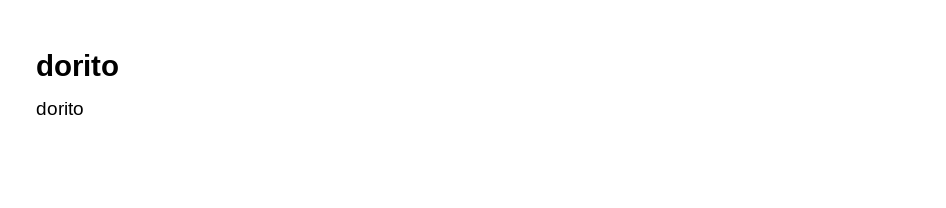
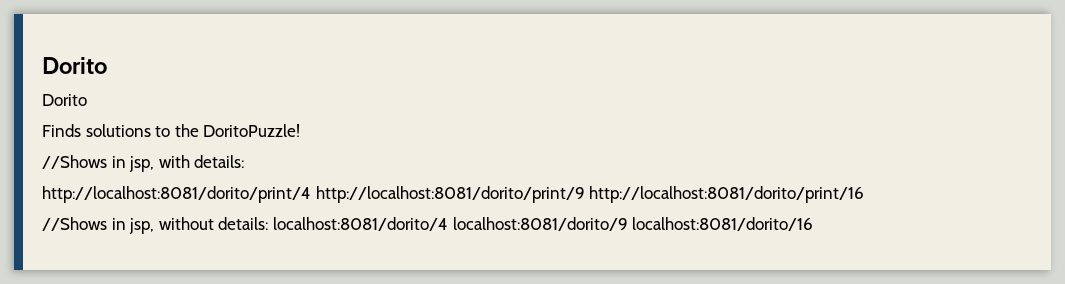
[36,54,119,76] [36,102,84,115] dorito // dorito -> [42,57,107,74] [42,94,87,106] [42,124,301,137] [42,155,245,172] [42,186,865,203] [42,217,814,234] Dorito // Dorito // Finds solutions to the DoritoPuzzle! // //Shows in jsp, with details: // http://localhost:8081/dorito/print/4 http://localhost:8081/dorito/print/9 http://localhost:8081/dorito/print/16 // //Shows in jsp, without details: localhost:8081/dorito/4 localhost:8081/dorito/9 localhost:8081/dorito/16

